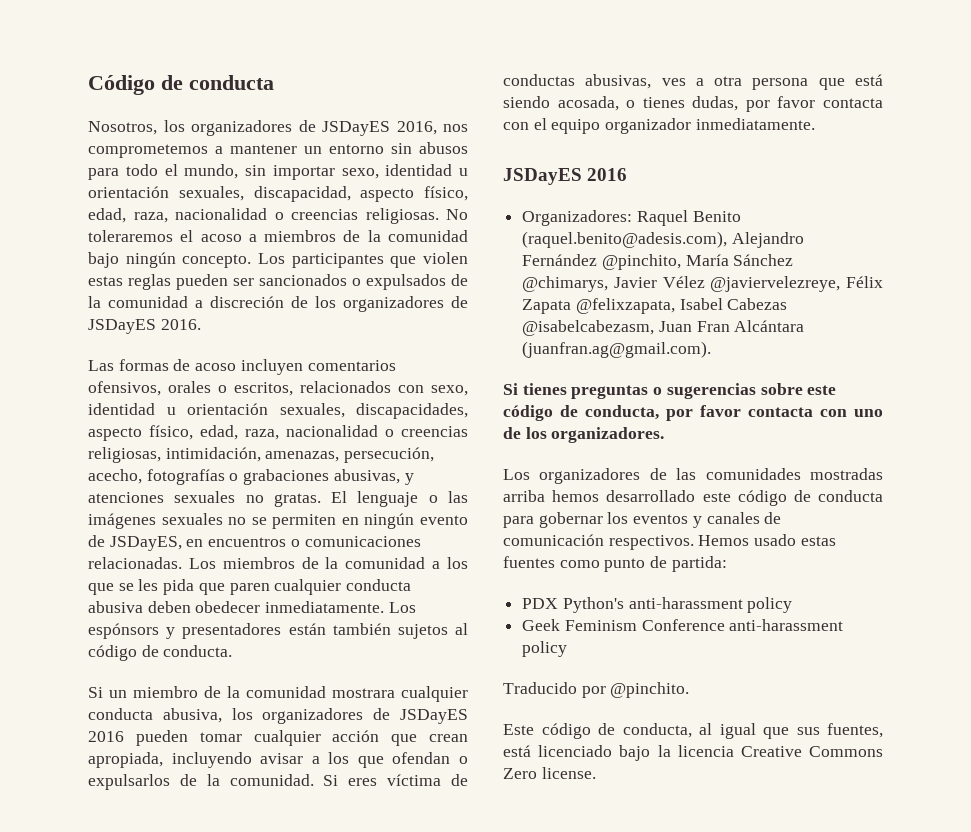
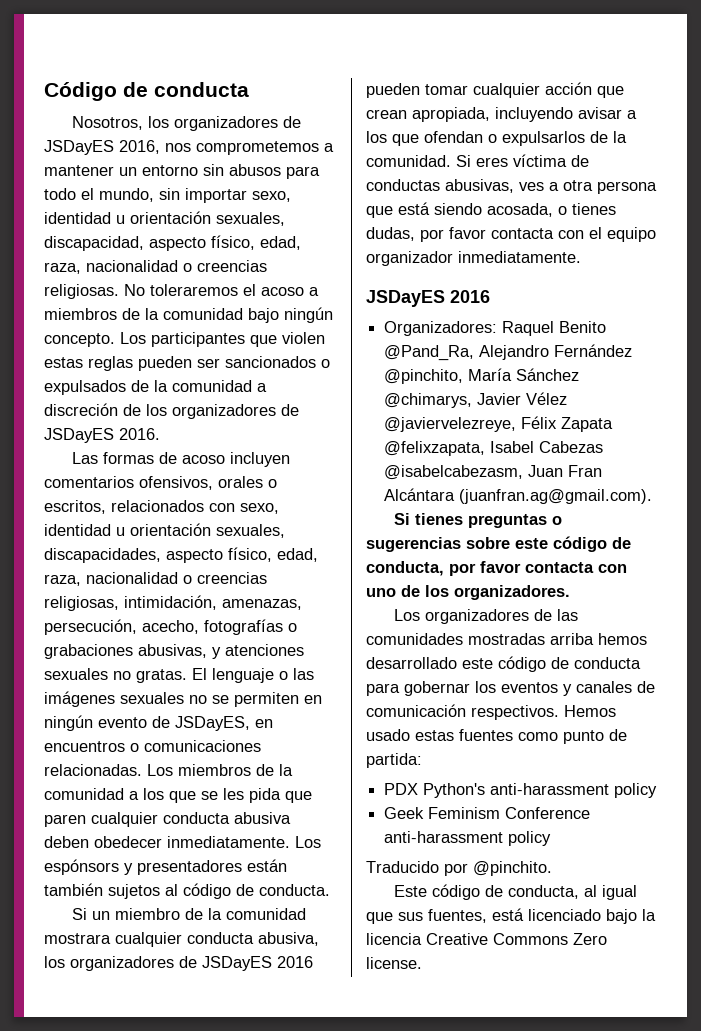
[522,231,728,248] (raquel.benito@adesis.com), -> [384,345,475,361] @Pand_Ra,

